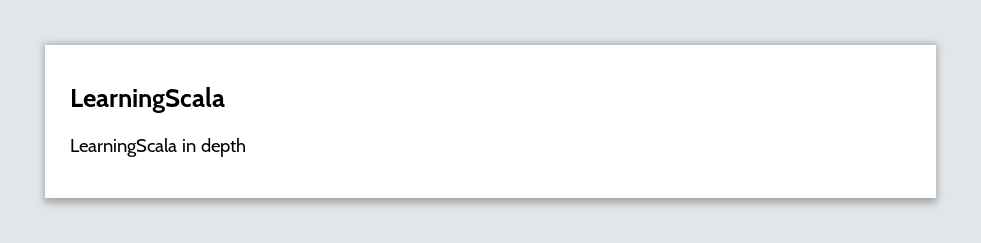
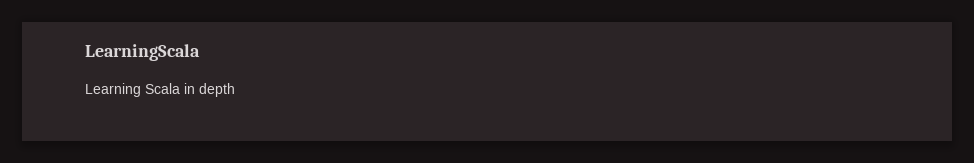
[70,138,177,157] LearningScala -> [85,83,180,97] Learning Scala

